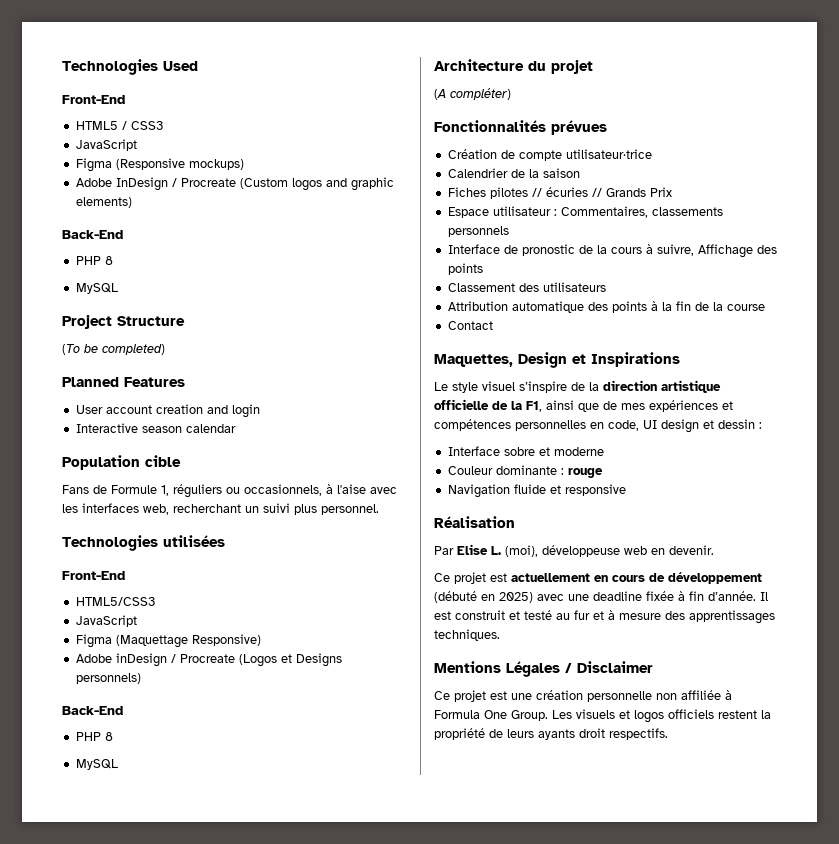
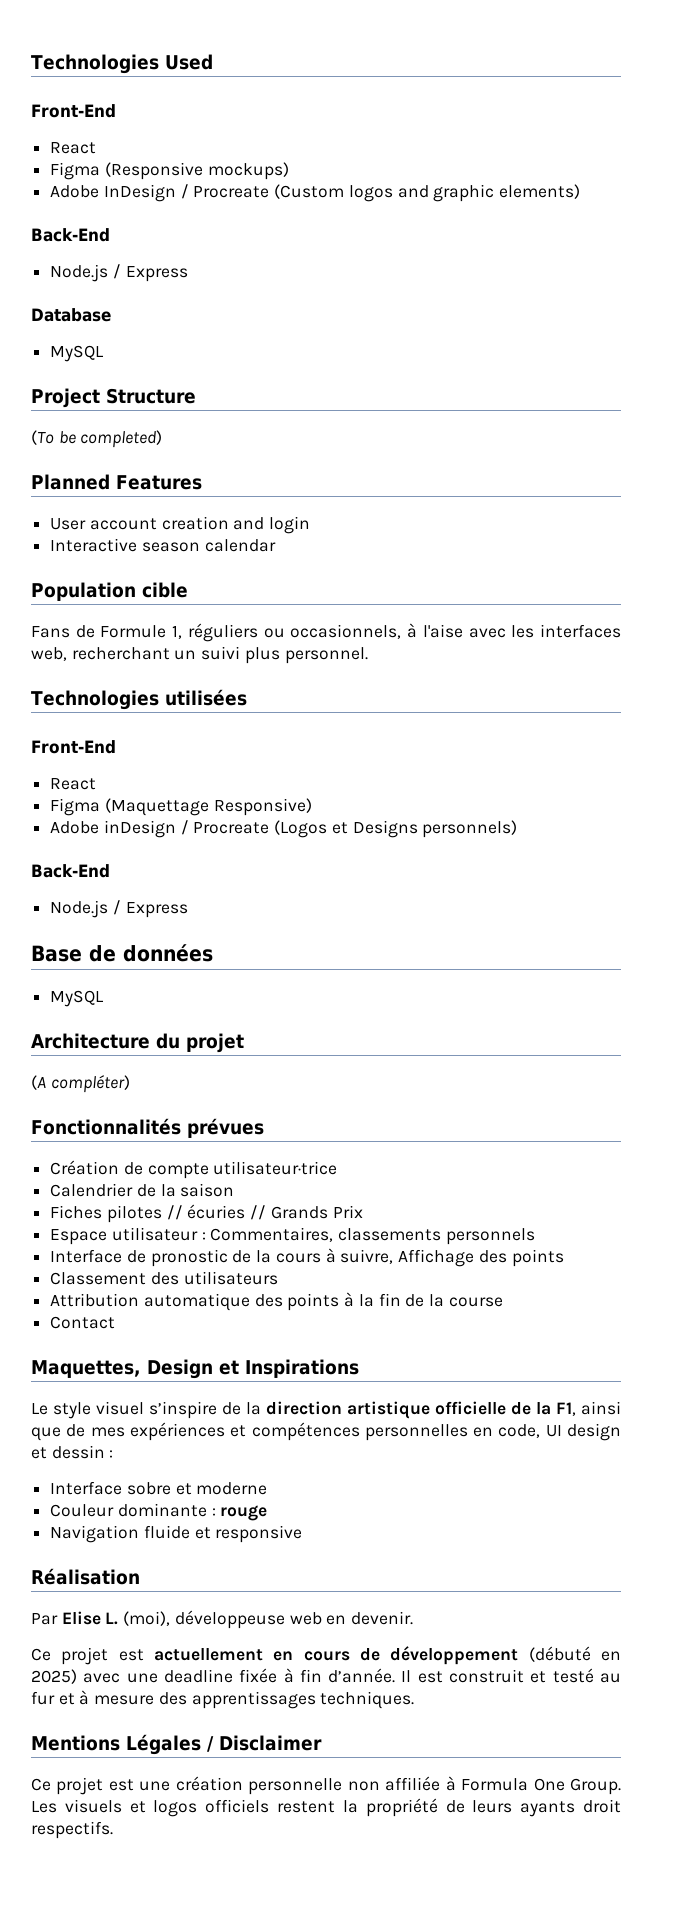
[75,121,163,130] [75,139,137,151] HTML5 / CSS3 // JavaScript -> [50,142,97,154] React
[75,256,113,265] PHP 8 -> [50,264,188,282] [31,308,111,322] Node.js / Express // Database
[75,597,155,606] [75,615,137,627] HTML5/CSS3 // JavaScript -> [50,778,97,790] React
[75,732,113,741] PHP 8 -> [50,900,188,918] [31,944,213,962] Node.js / Express // Base de données

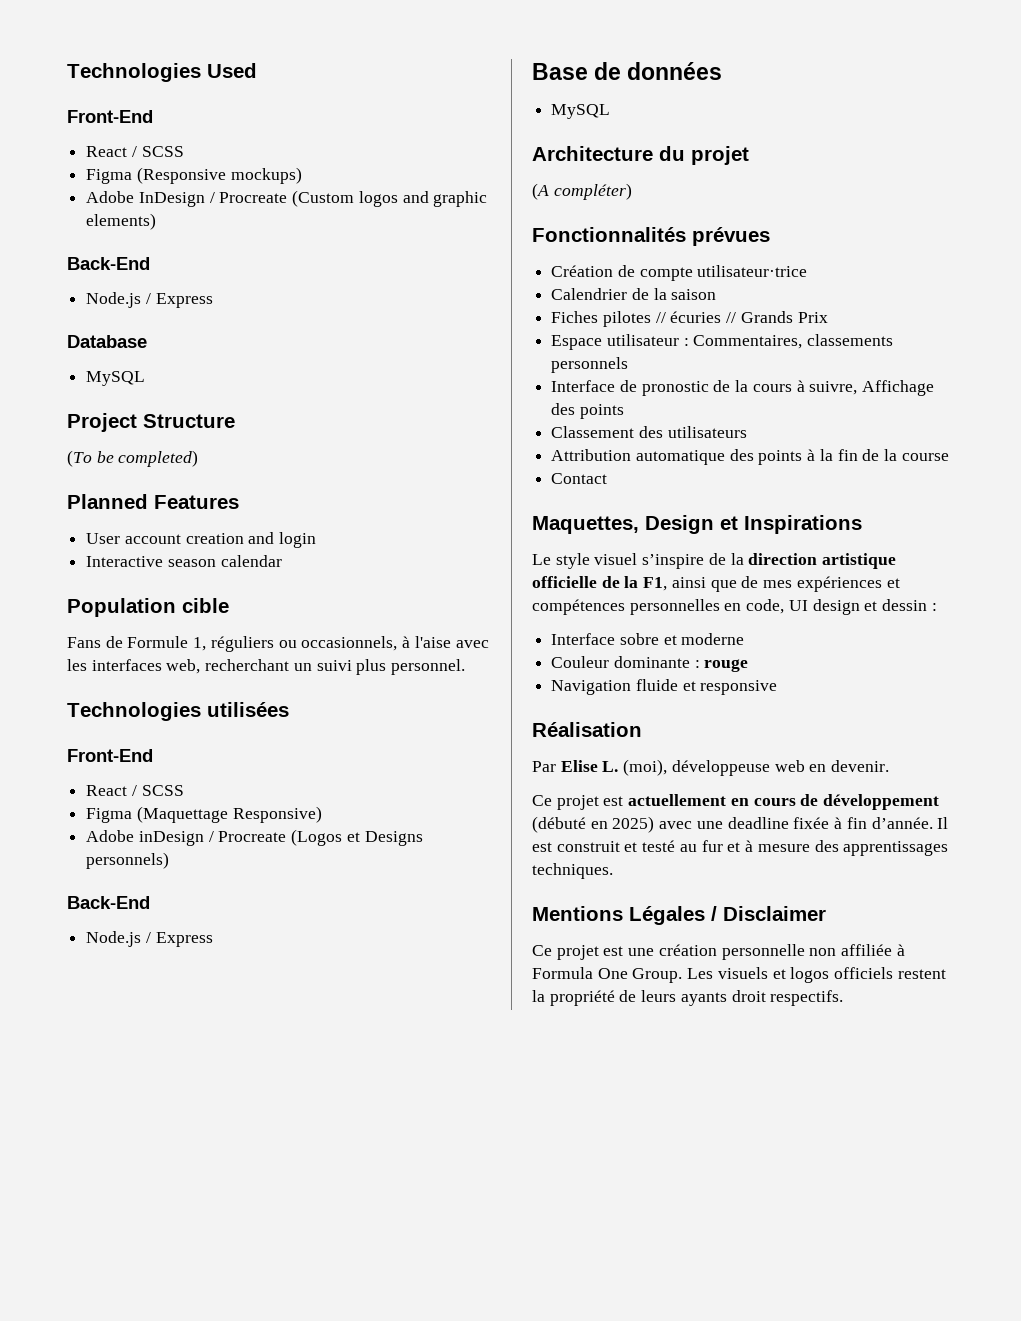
(97, 148) none -> [131,146,184,157] / SCSS
(97, 784) none -> [131,785,184,796] / SCSS

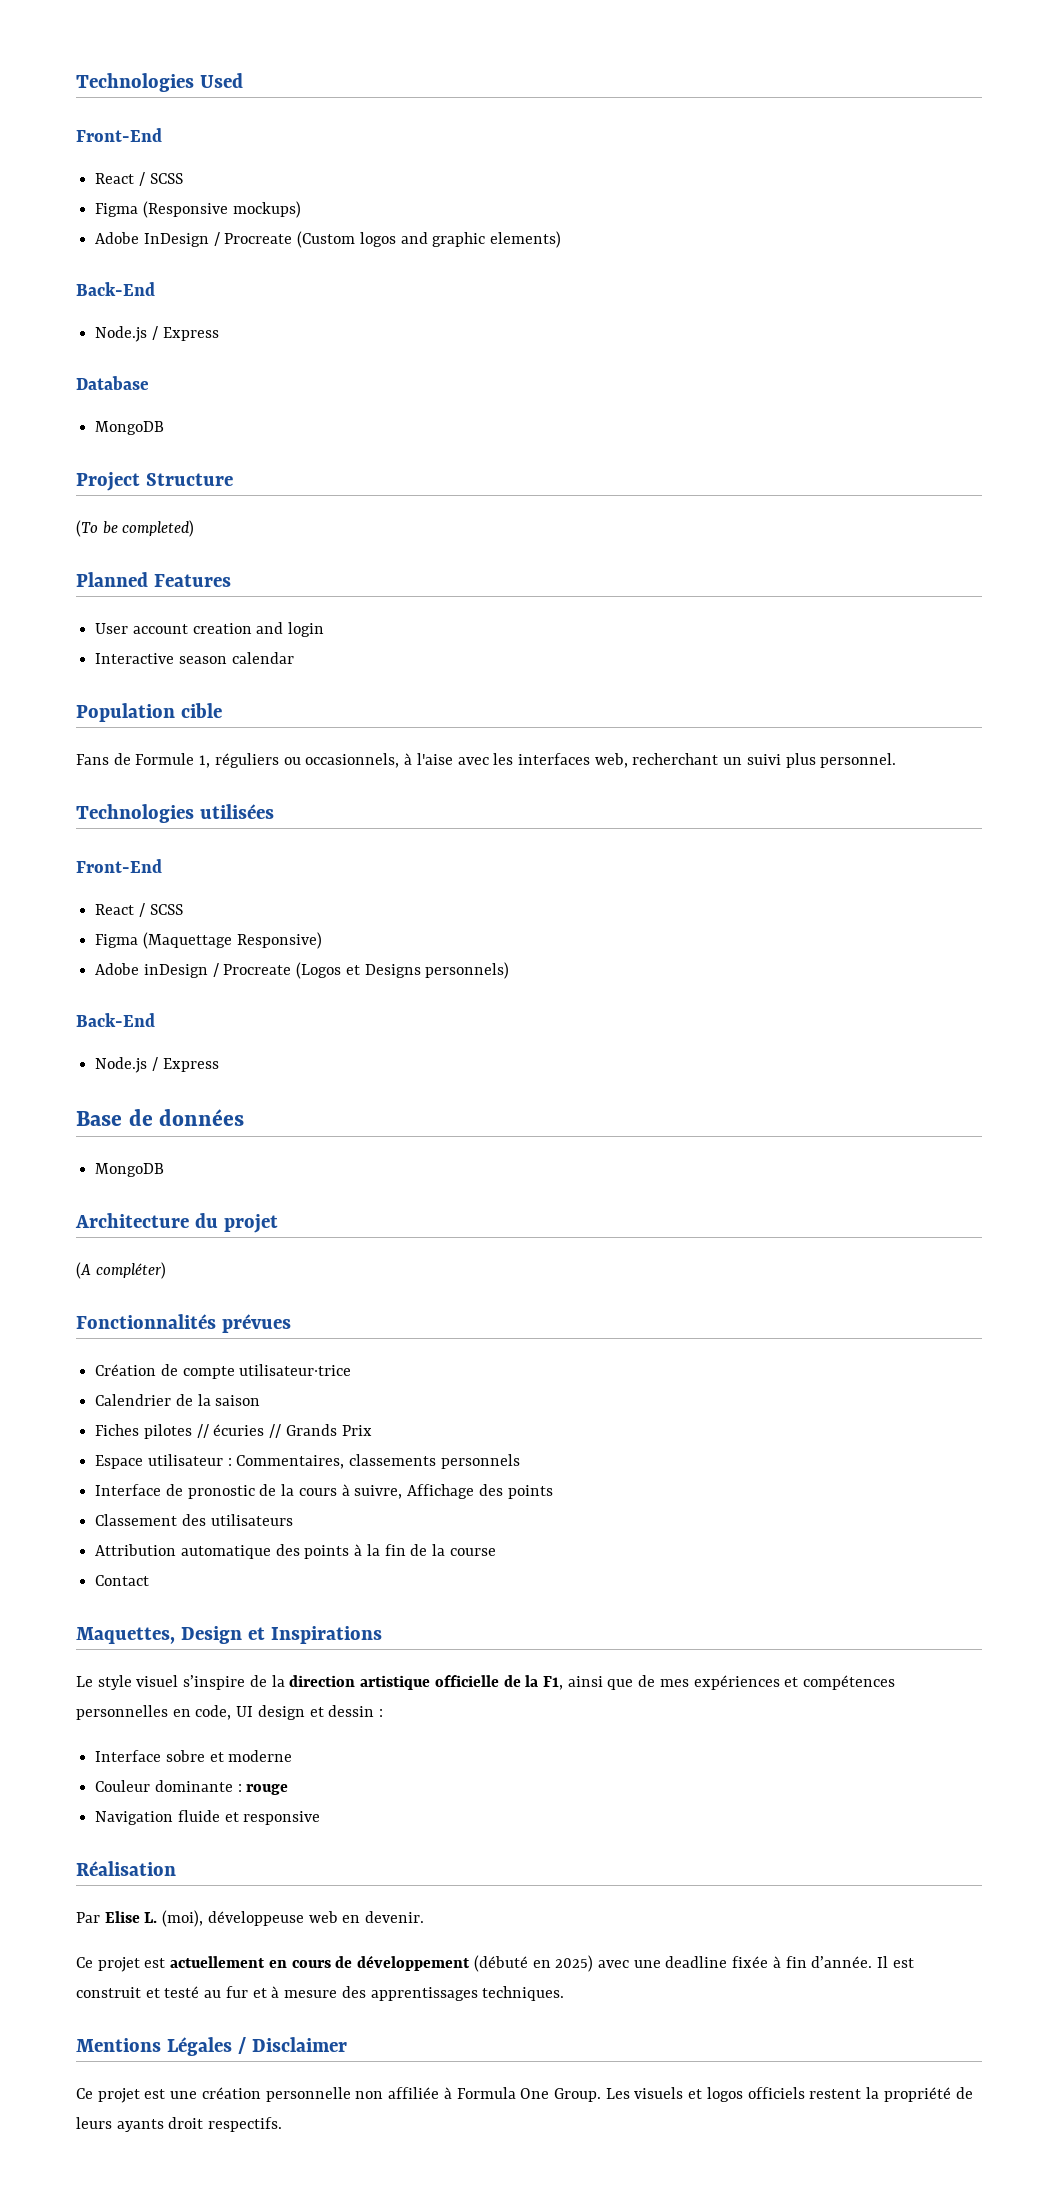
[86,371,146,386] MySQL -> [95,421,165,435] MongoDB
[551,104,611,119] MySQL -> [95,1163,165,1177] MongoDB

